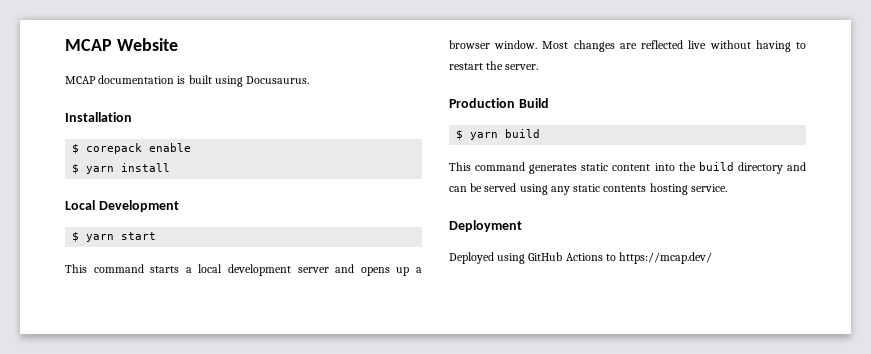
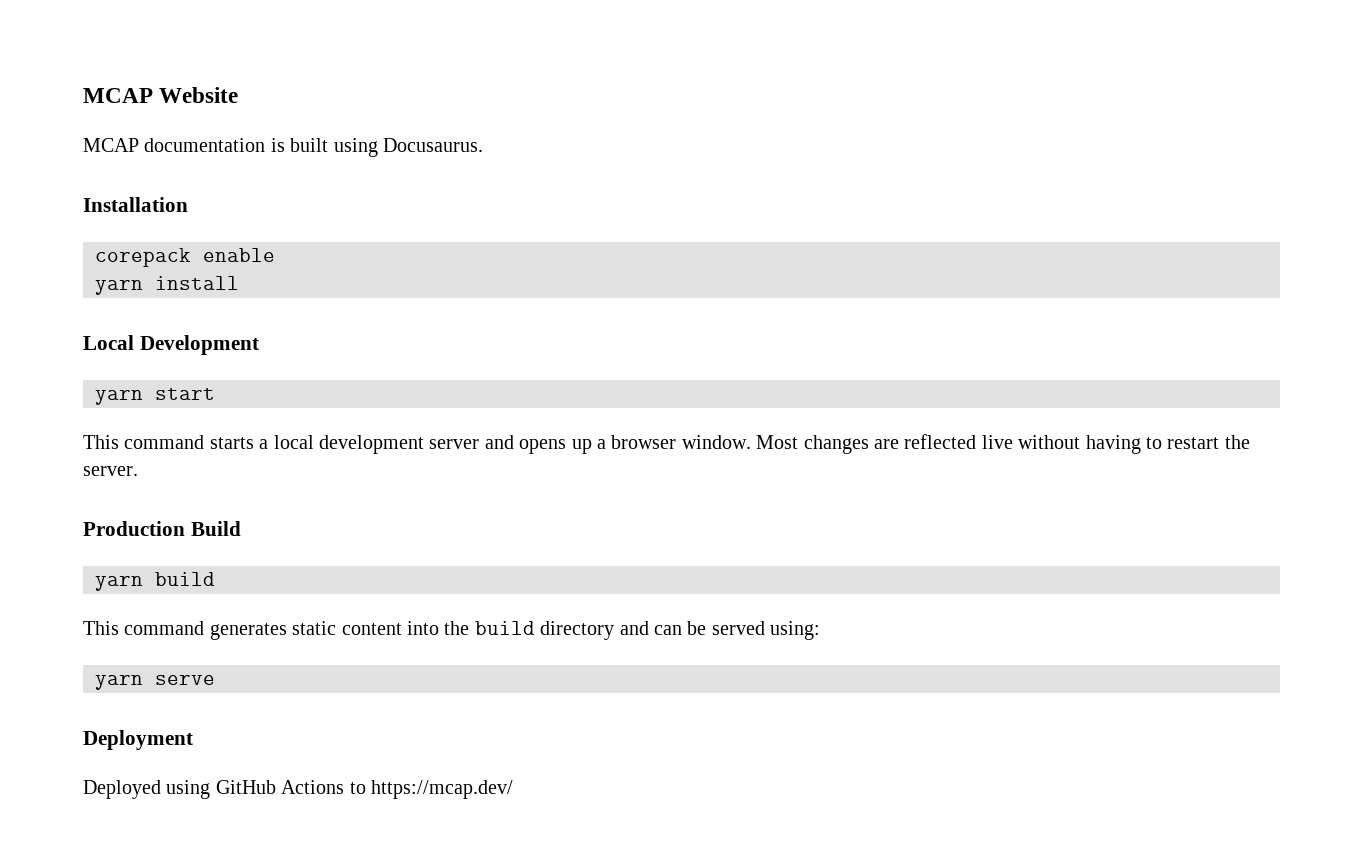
[72,144,80,154] $ -> (188, 204) none
[72,164,80,174] $ -> (275, 255) none
[72,232,80,242] $ -> (259, 345) none
[456,130,464,140] $ -> (241, 528) none
[519,183,727,195] using any static contents hosting service. -> [770,621,821,640] [95,675,215,690] using: // yarn serve

